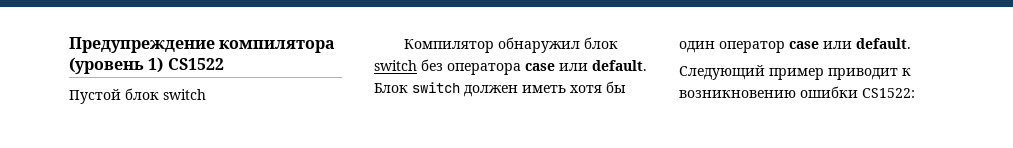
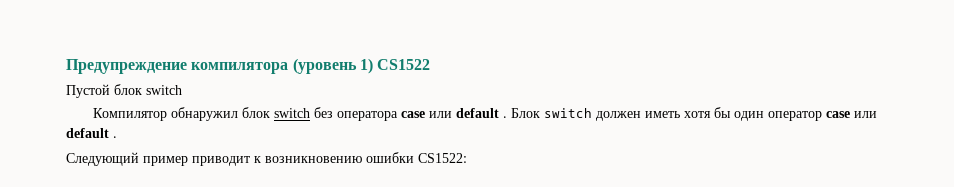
[592,60,647,71] default. -> [456,108,508,118] default .
[856,38,911,49] default. -> [66,128,117,138] default .

